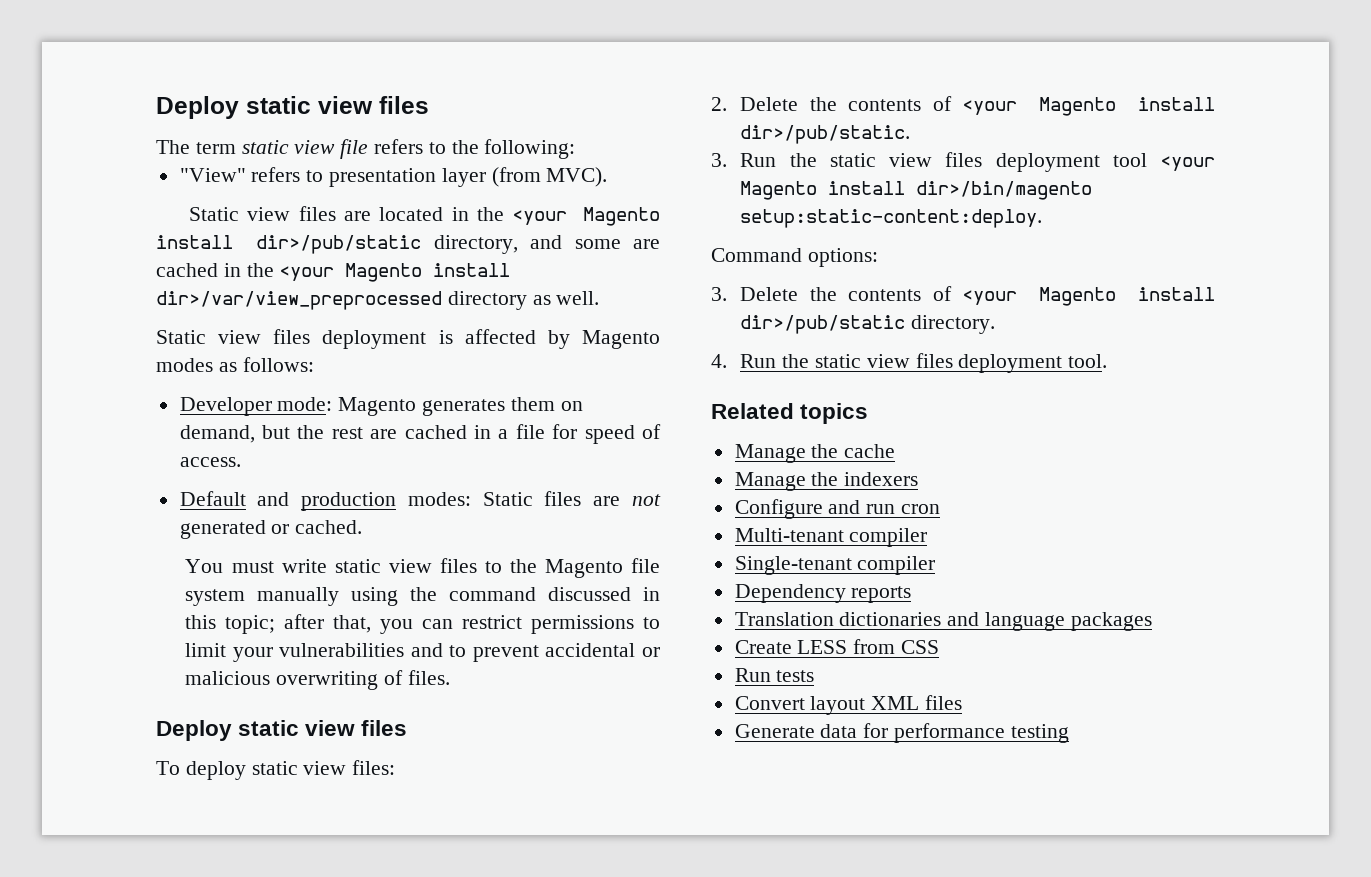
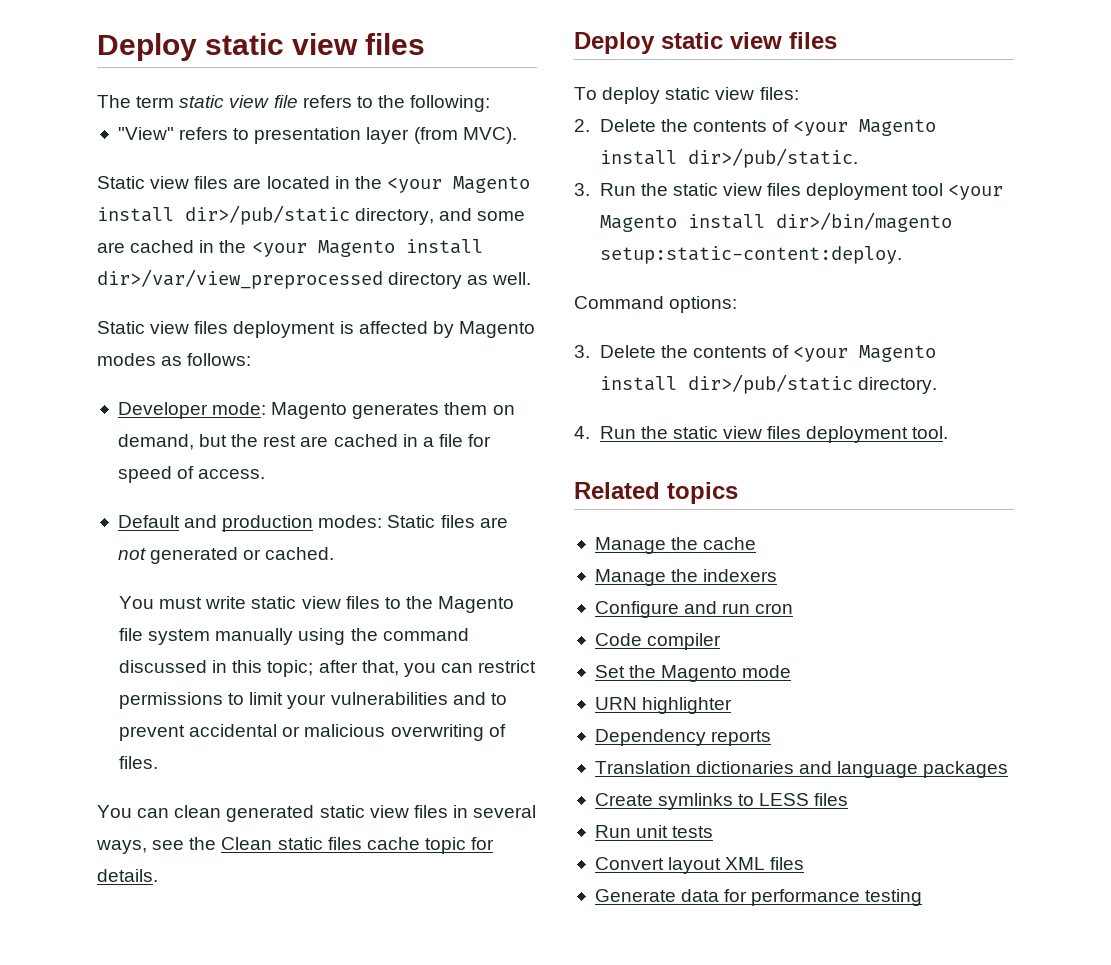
(450, 677) none -> [97,805,537,822] [96,837,495,854] [97,869,158,882] // You can clean generated static view files in several ways, see the Clean static files cache topic for details.
[734,528,928,547] [734,556,936,575] Multi-tenant compiler // Single-tenant compiler -> [594,633,722,650] [594,665,792,682] [594,697,733,714] Code compiler // Set the Magento mode // URN highlighter
[797,639,940,654] [734,668,771,682] LESS from CSS // Run -> [658,793,849,810] [594,825,669,838] symlinks to LESS files // Run unit

